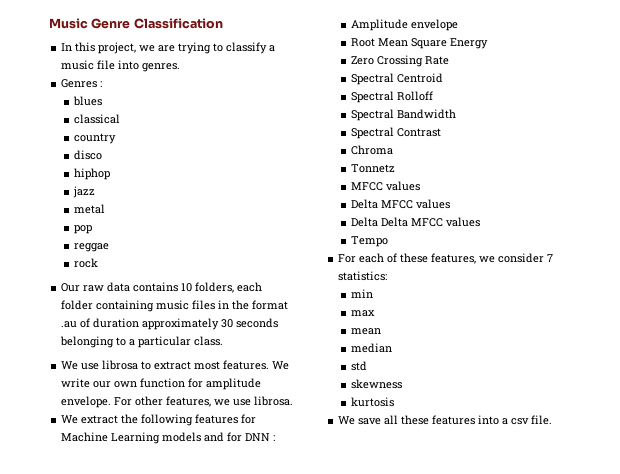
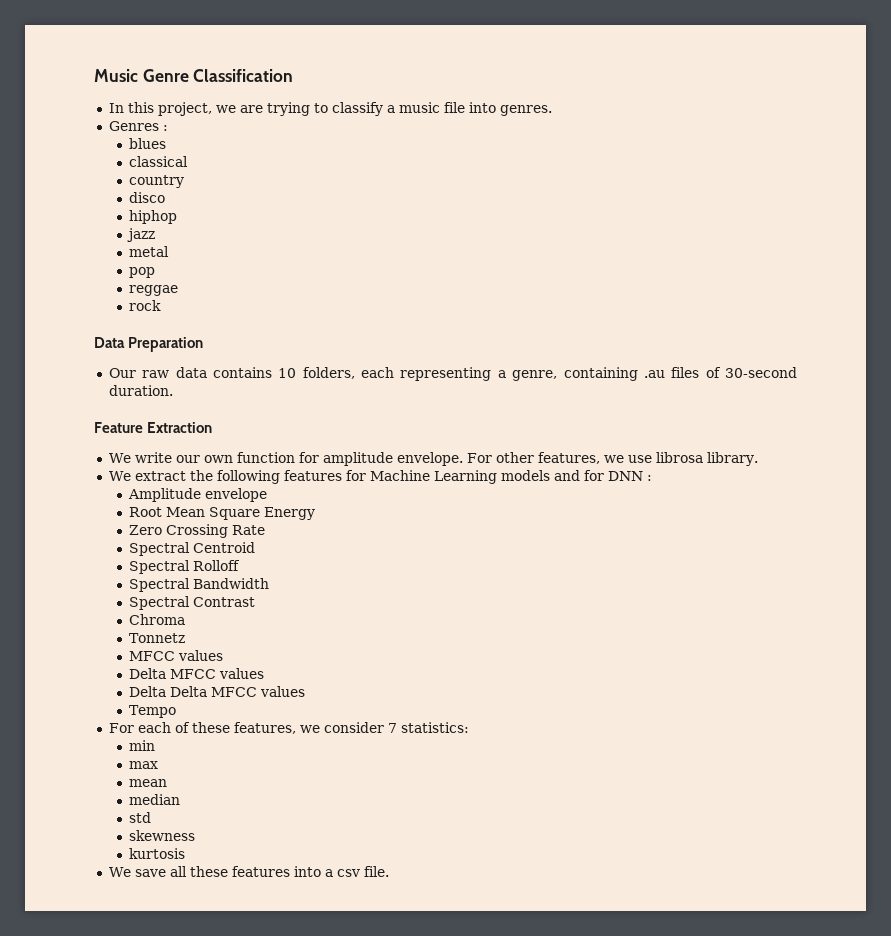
(98, 263) none -> [94,337,204,352] // Data Preparation
[61,300,289,312] [61,318,279,330] [60,336,224,348] [61,360,270,370] folder containing music files in the format .au of duration approximately 30 seconds belonging to a particular class. // We use librosa to extract most features. -> [400,367,797,381] [108,385,173,396] [94,422,213,433] representing a genre, containing .au files of 30-second duration. // Feature Extraction //
[254,396,294,406] librosa. -> [655,452,758,466] librosa library.

